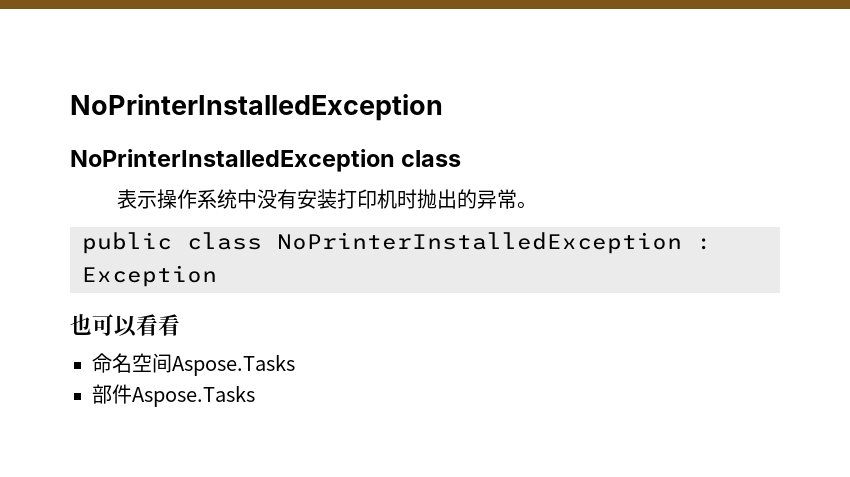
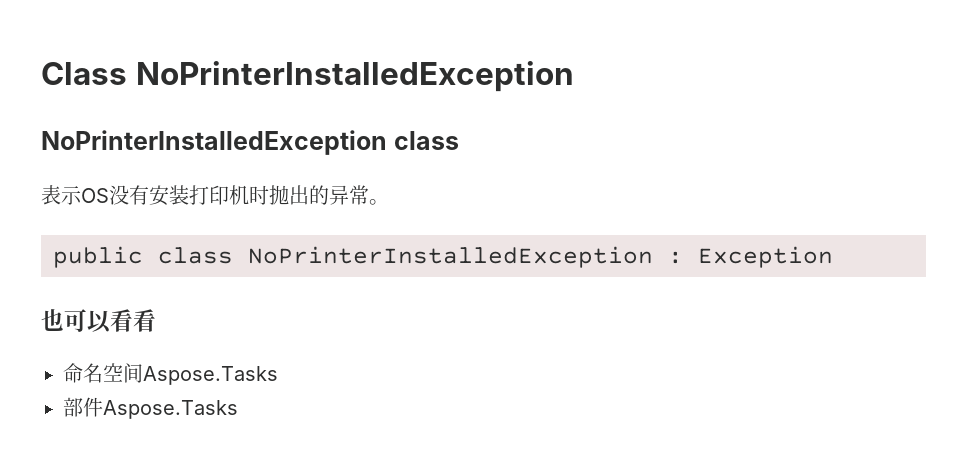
(70, 107) none -> [41,62,127,85] Class
[156,189,257,209] 操作系统中 -> [81,188,109,203] OS

